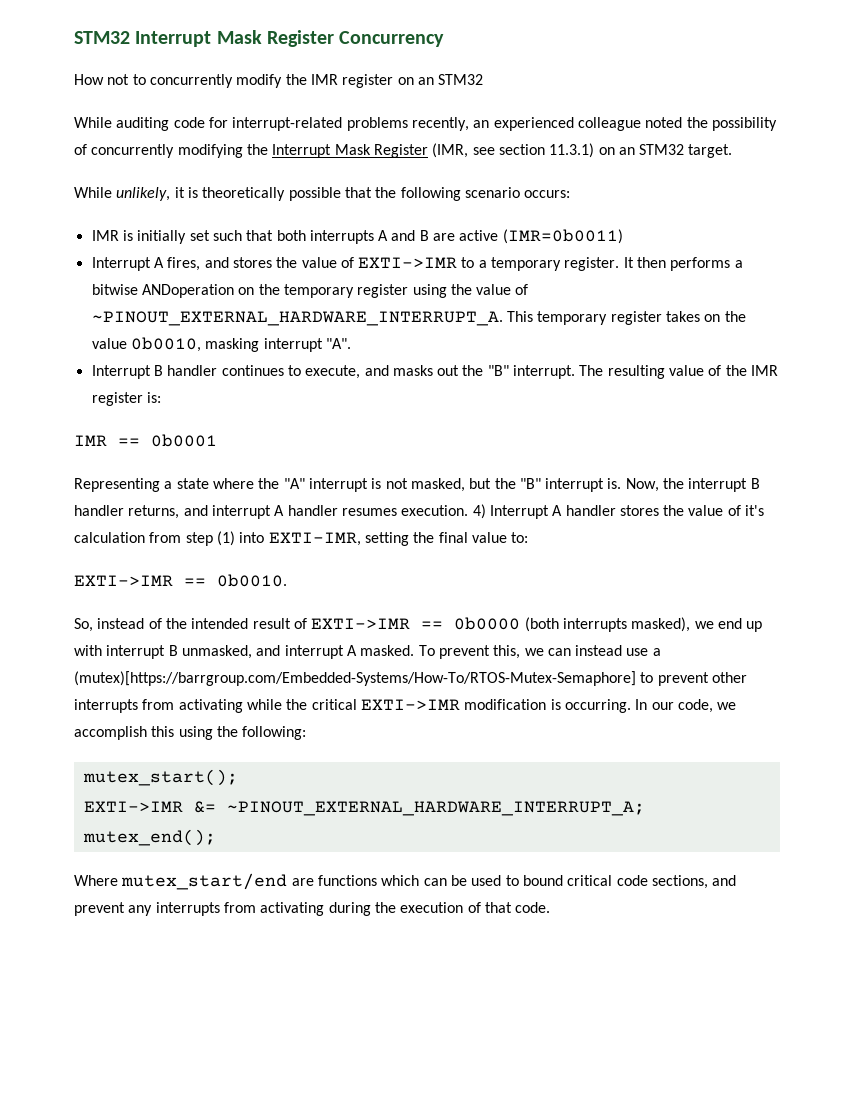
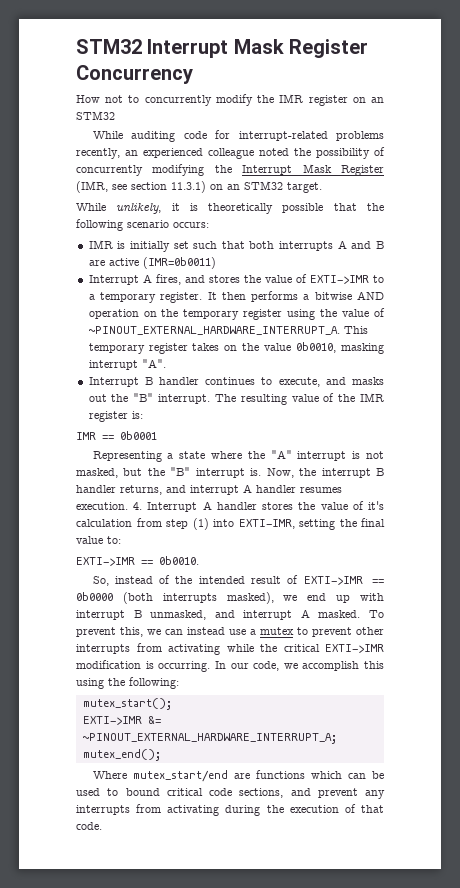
[141,284,234,298] ANDoperation -> [356,291,384,300] [88,309,139,319] AND operation
[472,504,486,519] 4) -> [133,502,143,510] 4.
[74,671,636,686] (mutex)[https://barrgroup.com/Embedded-Systems/How-To/RTOS-Mutex-Semaphore] -> [260,627,294,635] mutex

